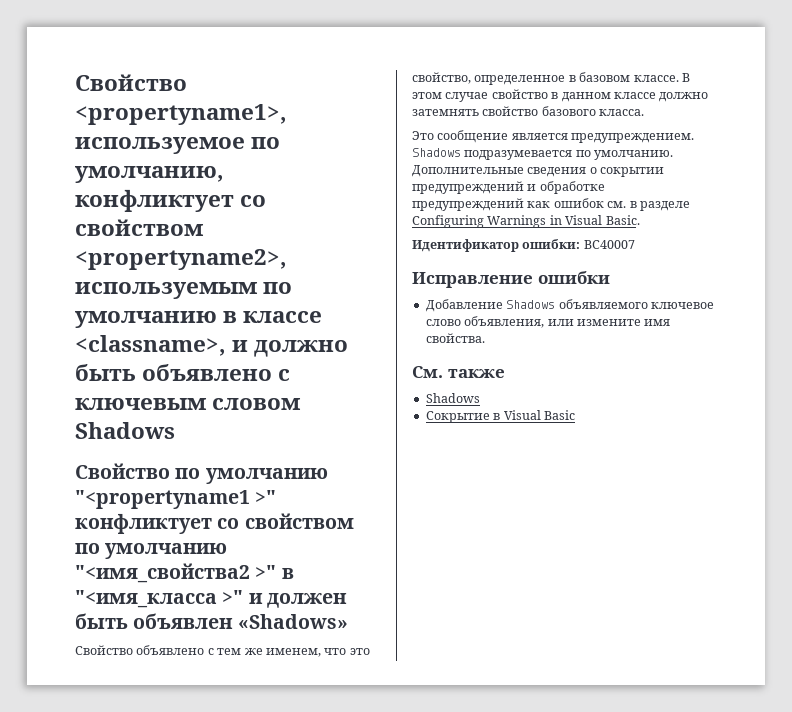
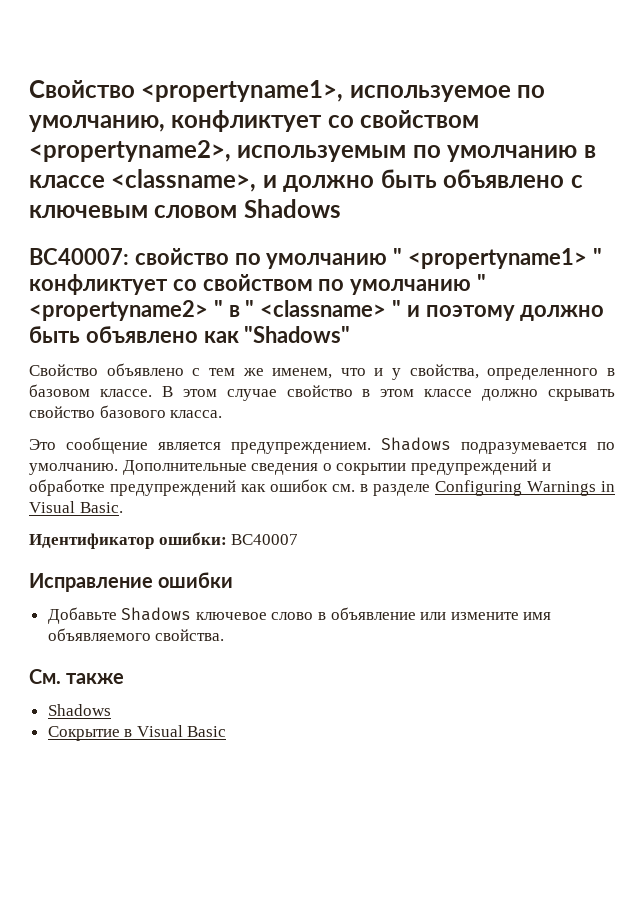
[75,463,328,484] [75,490,277,509] Свойство по умолчанию "<propertyname1 >" -> [29,248,602,269] BC40007: свойство по умолчанию " <propertyname1> "
[75,563,294,583] [75,590,347,608] [75,613,348,629] "<имя_свойства2 >" в "<имя_класса >" и должен быть объявлен «Shadows» -> [477,274,487,291] [29,300,605,321] [29,326,351,343] " <propertyname2> " в " <classname> " и поэтому должно быть объявлено как "Shadows"
[349,648,370,655] [412,72,566,85] это свойство, определенное -> [374,364,599,380] и у свойства, определенного
[561,92,611,102] данном -> [380,389,415,397] этом
[412,109,479,116] затемнять -> [547,389,615,401] скрывать
[425,299,714,312] [425,316,545,328] Добавление Shadows объявляемого ключевое слово объявления, -> [47,607,416,624] Добавьте Shadows ключевое слово в объявление
(671, 322) none -> [47,628,151,641] объявляемого

